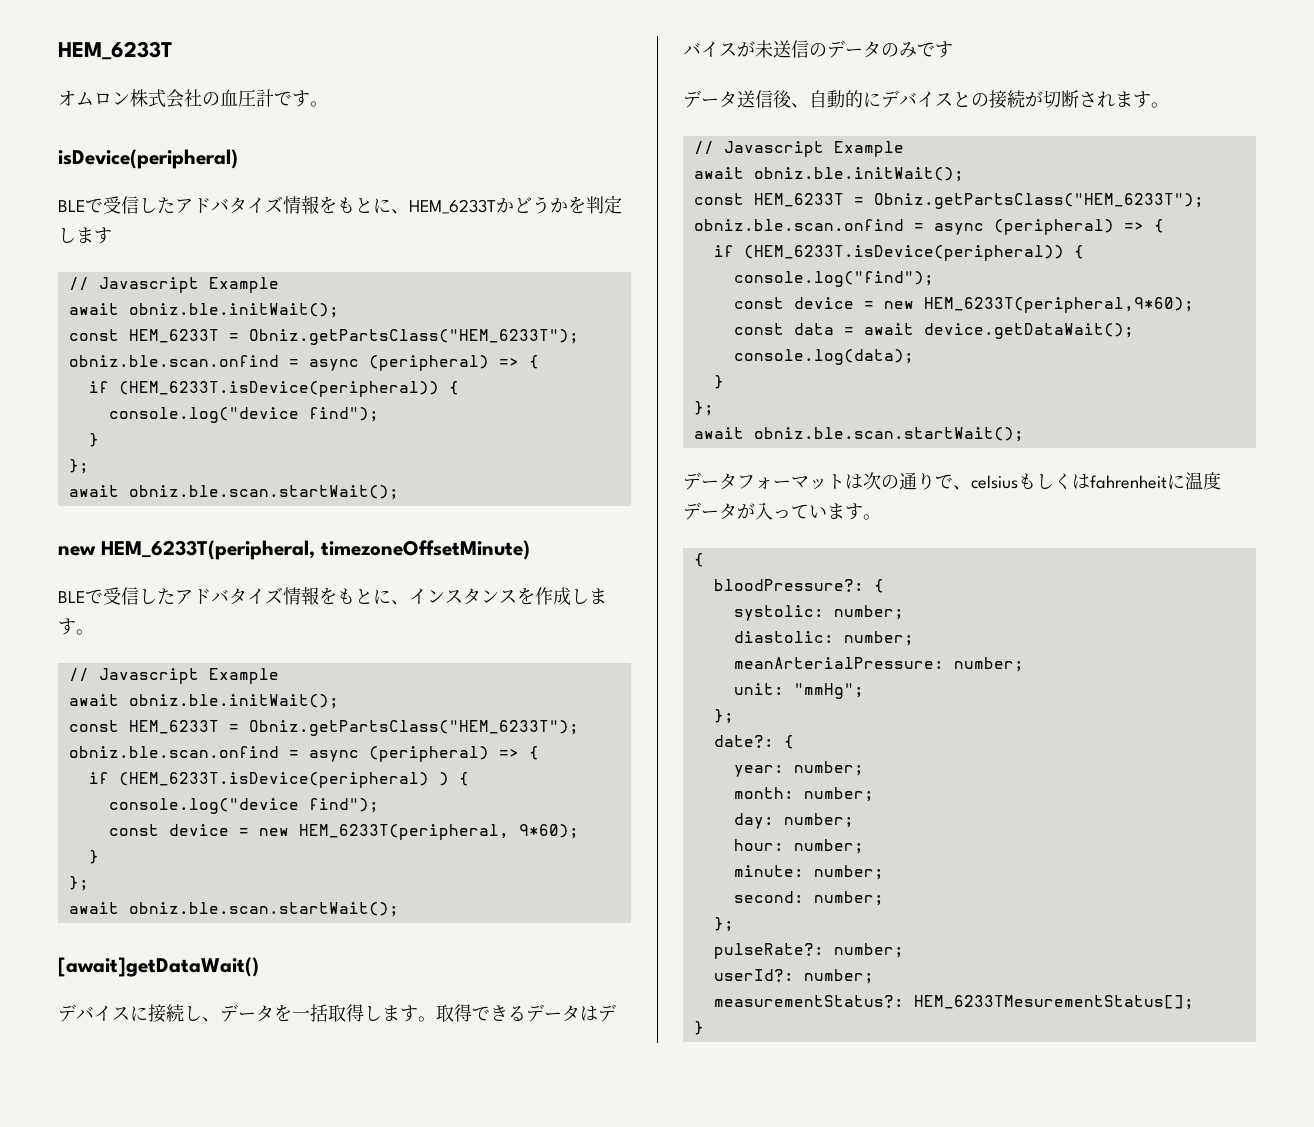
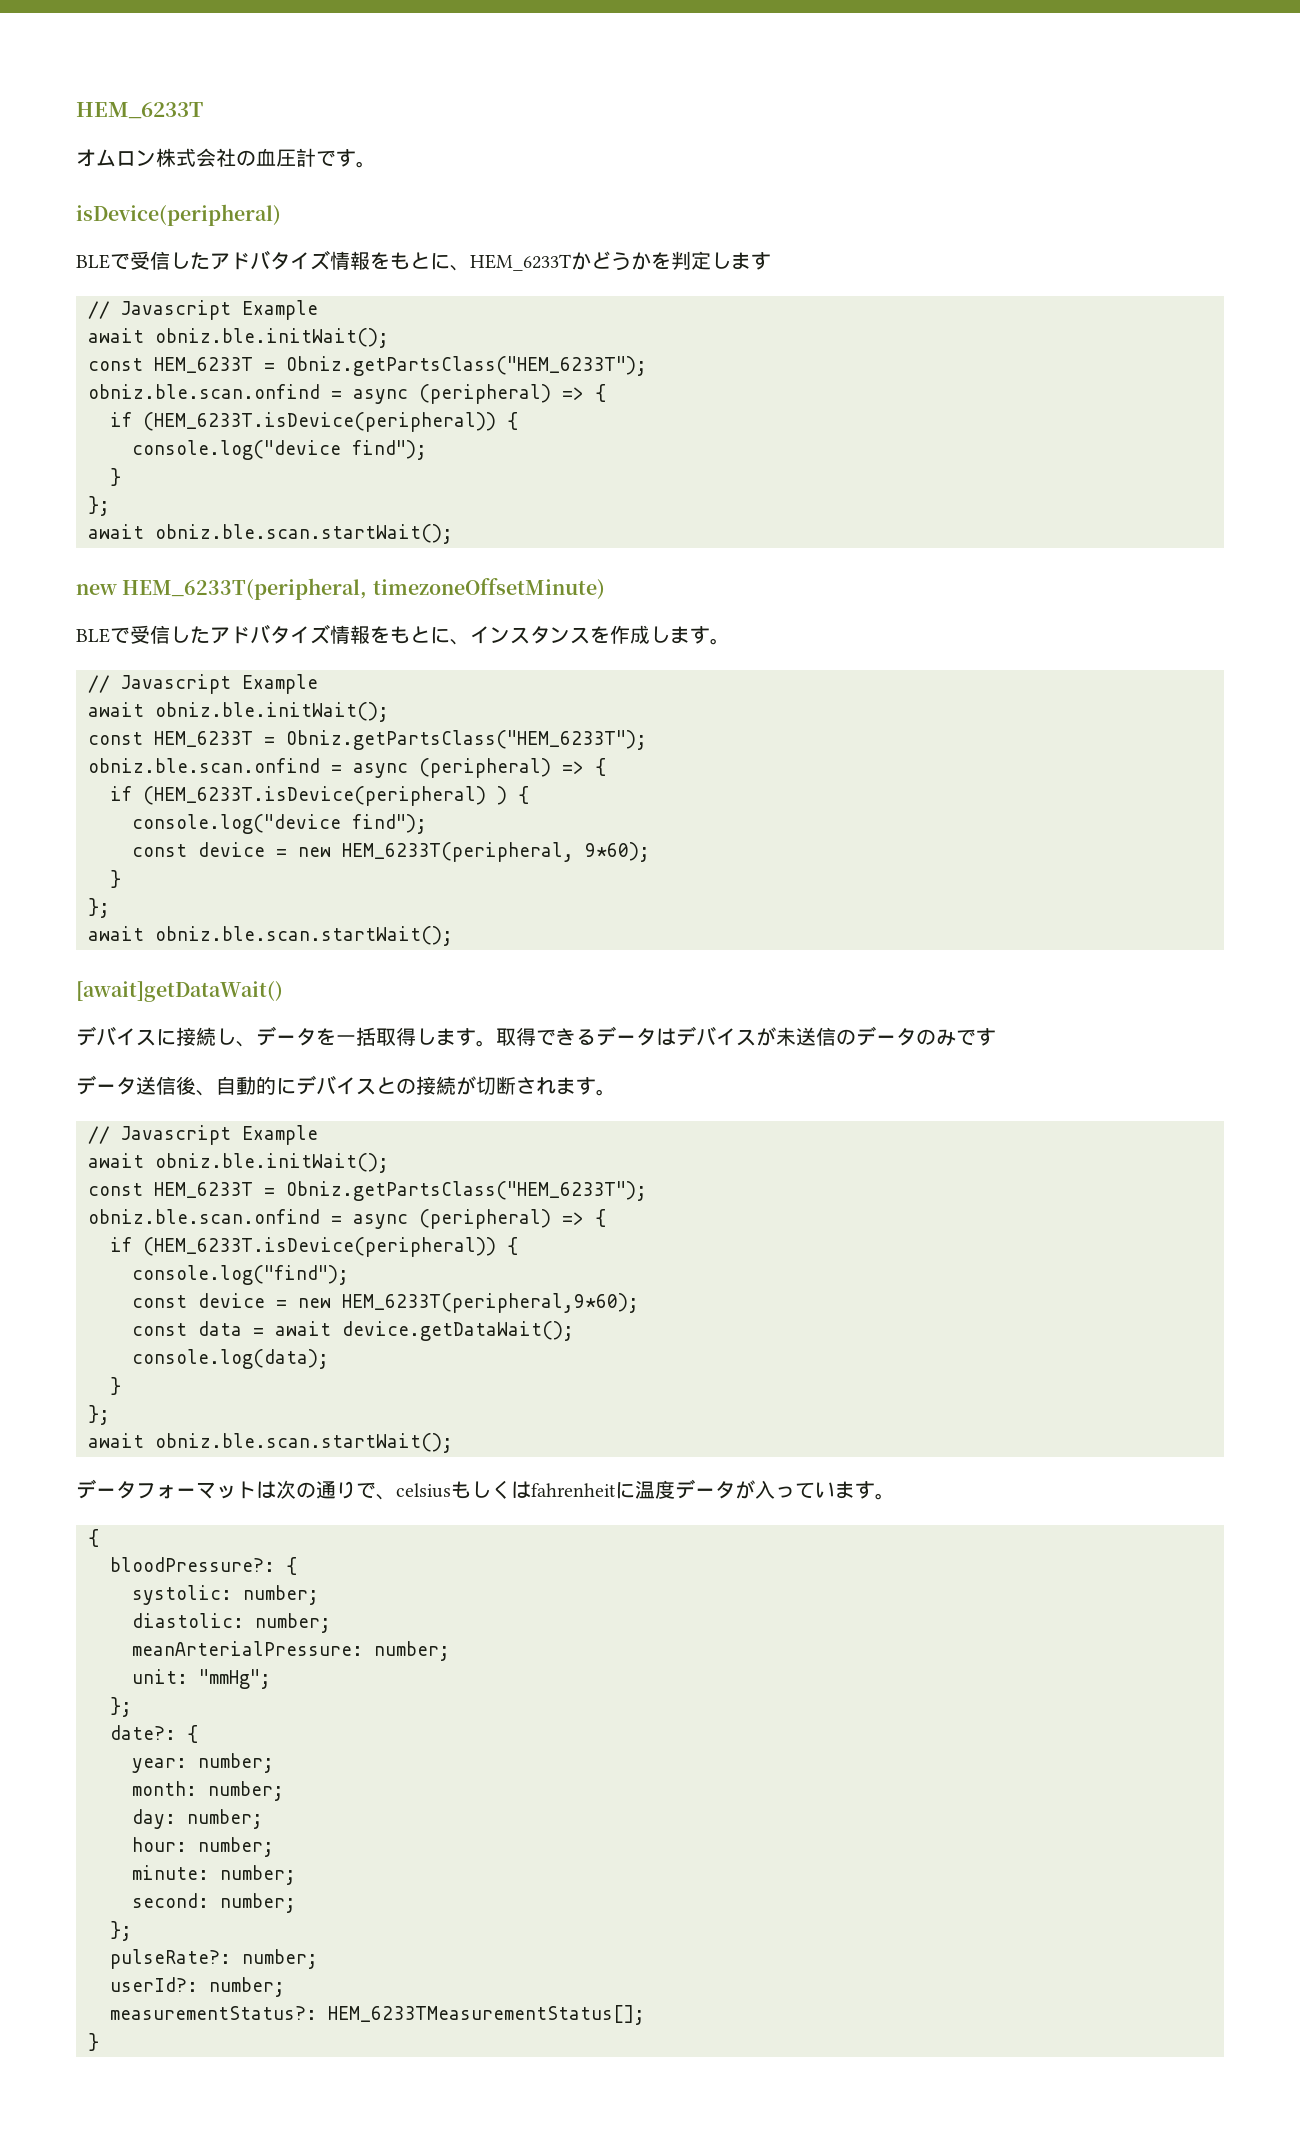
[913,995,1194,1010] HEM_6233TMesurementStatus[]; -> [328,2005,645,2025] HEM_6233TMeasurementStatus[];

